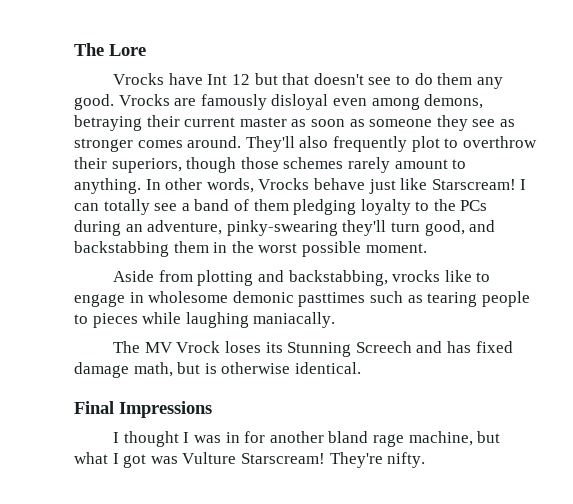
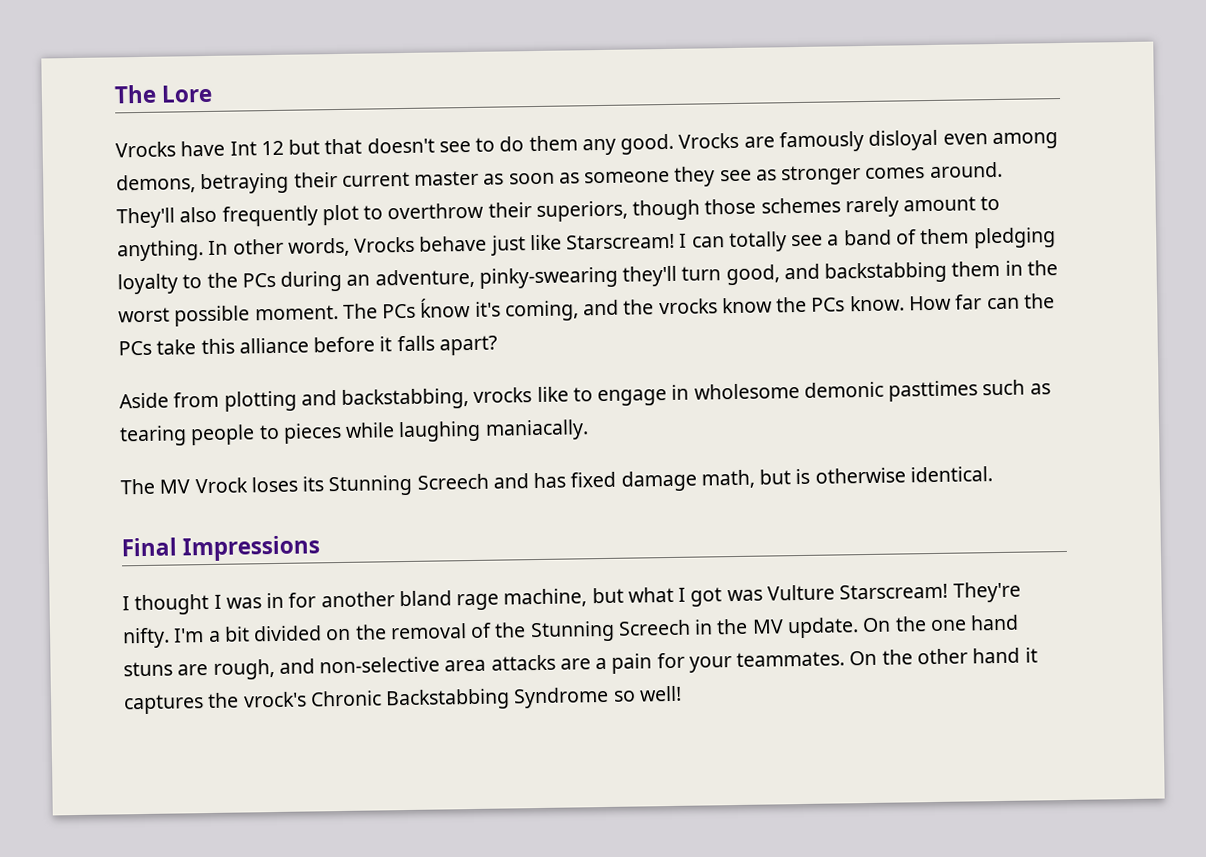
(427, 248) none -> [342,293,1055,322] [118,335,497,356] The PCs ḱnow it's coming, and the vrocks know the PCs know. How far can the PCs take this alliance before it falls apart?
(426, 460) none -> [173,614,1020,643] [123,647,1038,680] [123,685,682,715] I'm a bit divided on the removal of the Stunning Screech in the MV update. On the one hand stuns are rough, and non-selective area attacks are a pain for your teammates. On the other hand it captures the vrock's Chronic Backstabbing Syndrome so well!

